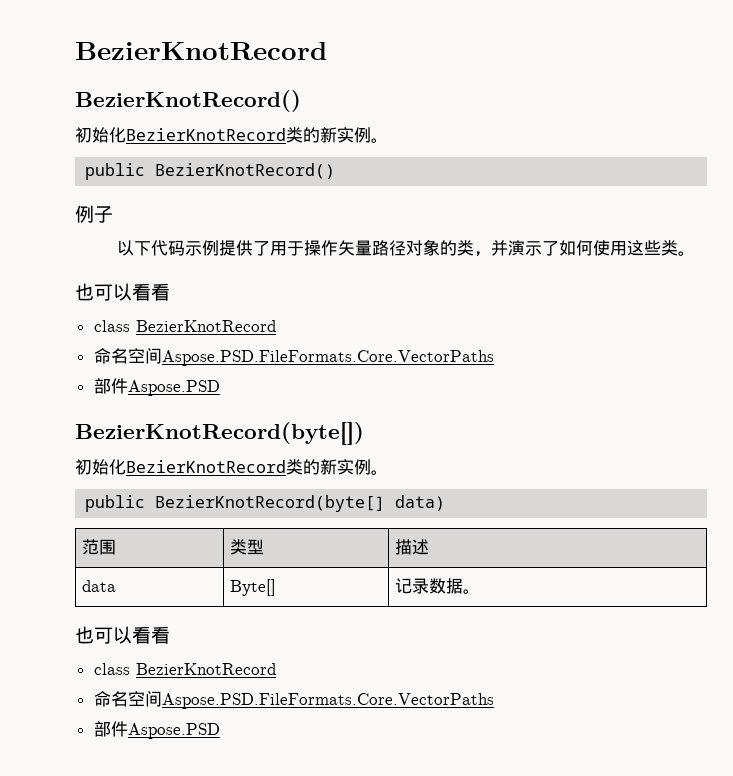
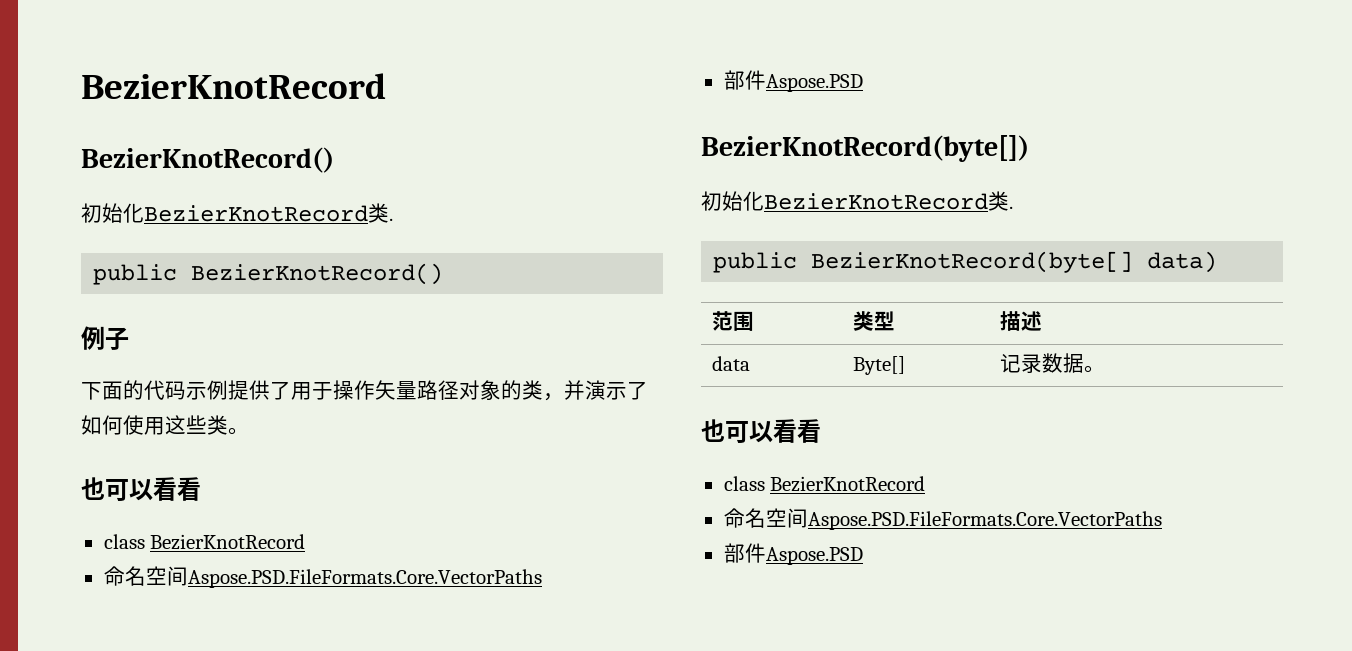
[303,127,388,143] 的新实例。 -> [389,218,393,221] .
[117,240,152,256] 以下 -> [81,380,144,400] 下面的
[303,459,388,475] 的新实例。 -> [1009,206,1013,209] .

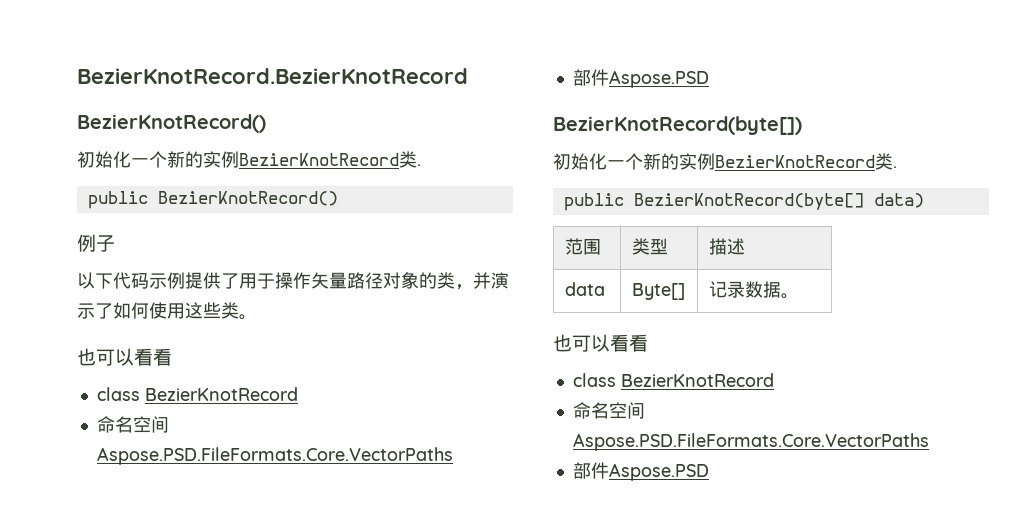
[81,73,386,99] BezierKnotRecord -> [77,68,468,84] BezierKnotRecord.BezierKnotRecord
(144, 213) none -> [131,151,239,168] 一个新的实例
[81,380,144,400] 下面的 -> [77,272,113,289] 以下
(764, 201) none -> [607,153,715,170] 一个新的实例

